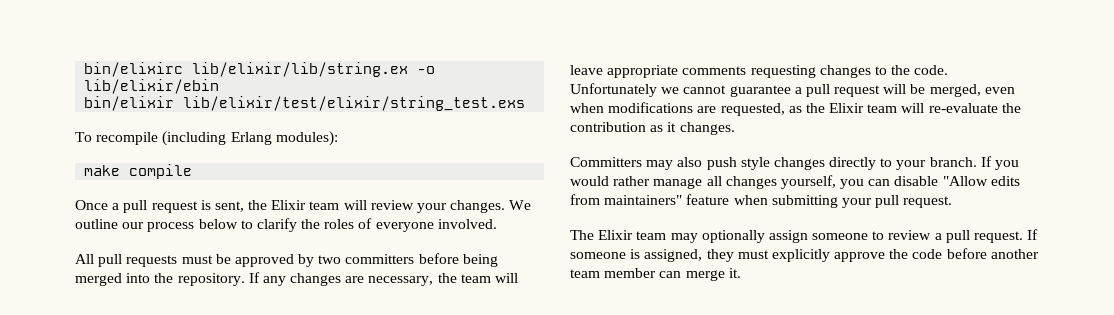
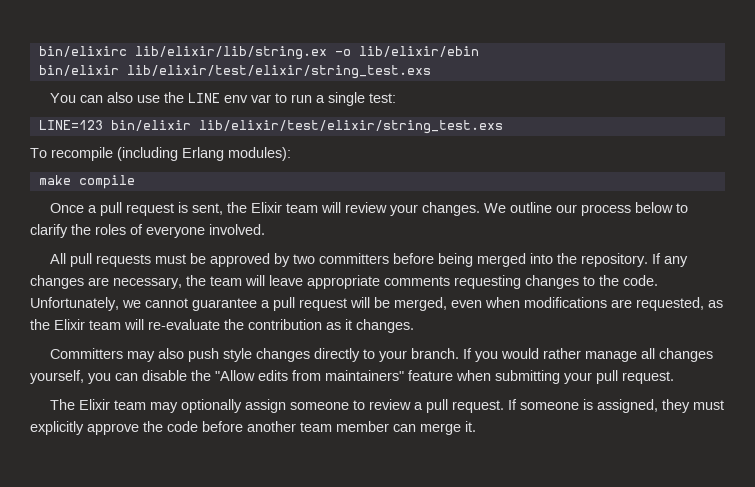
(526, 103) none -> [50,92,397,106] [38,120,503,134] // You can also use the LINE env var to run a single test: // LINE=123 bin/elixir lib/elixir/test/elixir/string_test.exs
[570,83,657,97] Unfortunately -> [30,297,119,311] Unfortunately,
(939, 181) none -> [191,370,211,381] the

